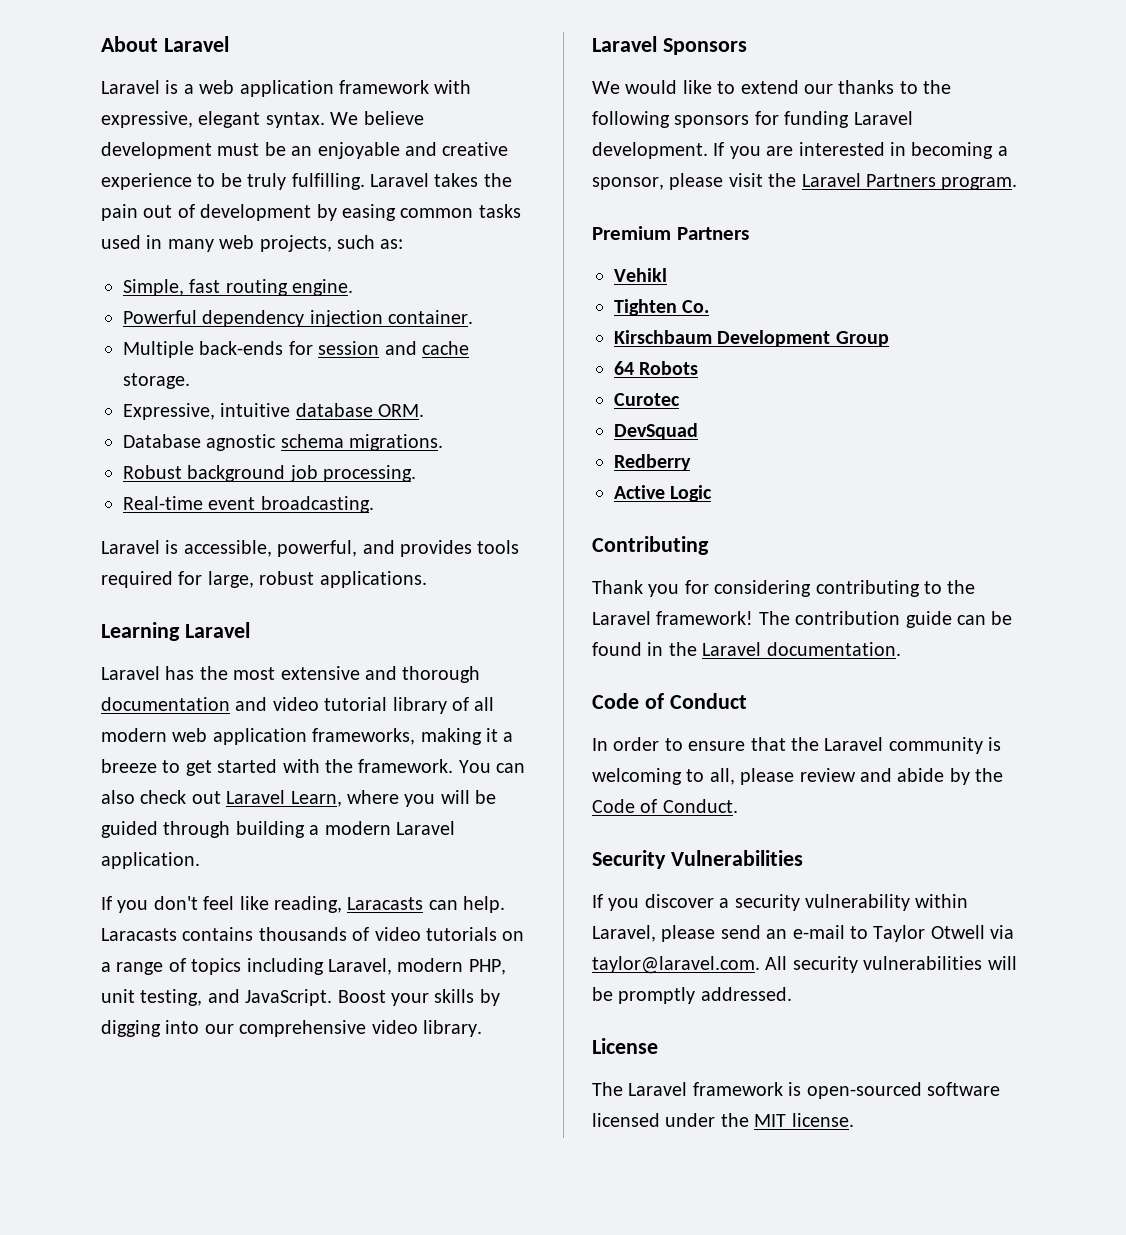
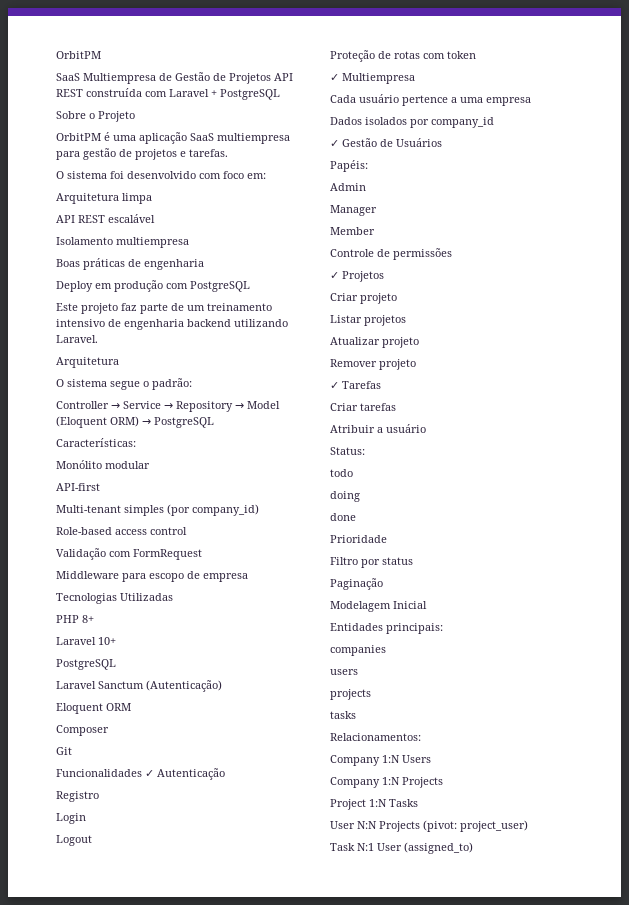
[101,36,229,52] [101,80,472,97] [101,111,424,128] [101,142,509,159] [101,173,512,190] [101,204,521,221] [101,235,404,252] [123,279,354,296] [123,310,474,327] [123,341,469,358] [123,373,190,389] [123,403,425,420] [123,434,444,451] [123,465,417,482] [123,496,374,513] [101,540,520,557] [101,571,427,588] [101,622,250,641] [101,666,481,683] [101,697,495,714] [101,728,514,745] [101,759,526,776] [101,790,497,807] [101,821,455,838] [101,852,200,869] [101,896,506,913] [101,927,525,941] [101,958,506,975] [101,989,500,1006] [101,1020,482,1037] [592,36,747,55] [592,80,952,94] [592,111,913,128] [592,142,1008,159] [592,173,1018,190] [592,226,749,240] [614,268,667,282] [614,299,710,316] [614,330,889,347] [614,361,699,375] [614,393,680,406] [614,423,698,440] [614,454,691,471] [614,485,713,502] [592,536,709,555] [592,580,976,597] [592,611,1013,628] [592,642,901,656] [592,693,747,709] [592,737,1002,754] [592,768,1004,785] [592,799,738,813] [592,850,803,869] [592,894,969,911] [592,925,1015,942] [592,956,1017,974] [592,987,792,1004] [592,1038,658,1054] [592,1082,1000,1099] [592,1113,854,1127] About Laravel // Laravel is a web application framework with expressive, elegant syntax. We believe development must be an enjoyable and creative experience to be truly fulfilling. Laravel takes the pain out of development by easing common tasks used in many web projects, such as: // Simple, fast routing engine. // Powerful dependency injection container. // Multiple back-ends for session and cache storage. // Expressive, intuitive database ORM. // Database agnostic schema migrations. // Robust background job processing. // Real-time event broadcasting. // Laravel is accessible, powerful, and provides tools required for large, robust applications. // Learning Laravel // Laravel has the most extensive and thorough documentation and video tutorial library of all modern web application frameworks, making it a breeze to get started with the framework. You can also check out Laravel Learn, where you will be guided through building a modern Laravel application. // If you don't feel like reading, Laracasts can help. Laracasts contains thousands of video tutorials on a range of topics including Laravel, modern PHP, unit testing, and JavaScript. Boost your skills by digging into our comprehensive video library. // Laravel Sponsors // We would like to extend our thanks to the following sponsors for funding Laravel development. If you are interested in becoming a sponsor, please visit the Laravel Partners program. // Premium Partners // Vehikl // Tighten Co. // Kirschbaum Development Group // 64 Robots // Curotec // DevSquad // Redberry // Active Logic // Contributing // Thank you for considering contributing to the Laravel framework! The contribution guide can be found in the Laravel documentation. // Code of Conduct // In order to ensure that the Laravel community is welcoming to all, please review and abide by the Code of Conduct. // Security Vulnerabilities // If you discover a security vulnerability within Laravel, please send an e-mail to Taylor Otwell via taylor@laravel.com. All security vulnerabilities will be promptly addressed. // License // The Laravel framework is open-sourced software licensed under the MIT license. -> [56,51,101,59] [56,72,293,84] [56,88,280,100] [56,111,135,122] [56,132,290,144] [56,148,228,160] [56,171,266,179] [56,193,152,204] [56,214,155,223] [56,237,189,248] [56,258,204,270] [56,280,250,292] [56,303,272,314] [56,319,288,330] [56,335,98,343] [56,357,119,368] [56,378,192,390] [56,401,280,412] [56,416,214,428] [56,438,136,447] [56,460,150,469] [56,483,100,491] [56,504,259,516] [56,527,187,535] [56,548,202,560] [56,571,248,582] [56,593,173,604] [56,615,94,623] [56,637,116,645] [56,659,116,670] [56,680,222,692] [56,703,131,714] [56,725,109,736] [56,747,72,755] [56,768,225,780] [56,791,99,802] [56,813,86,824] [56,835,92,846] [330,50,476,62] [330,73,415,84] [330,94,531,106] [330,117,494,128] [330,138,442,147] [330,160,368,172] [330,183,366,191] [330,205,377,216] [330,227,375,235] [330,248,452,260] [330,271,384,282] [330,293,397,304] [330,315,406,326] [330,337,419,348] [330,359,416,370] [330,381,381,389] [330,403,396,411] [330,424,426,433] [330,447,365,455] [330,469,353,477] [330,491,360,502] [330,513,356,521] [330,535,387,543] [330,557,413,568] [330,578,383,590] [330,601,427,612] [330,623,443,634] [330,645,386,656] [330,669,358,675] [330,689,371,700] [330,711,356,719] [330,733,421,741] [330,755,431,766] [330,777,443,788] [330,799,418,810] [330,820,528,832] [330,842,473,854] OrbitPM // SaaS Multiempresa de Gestão de Projetos API REST construída com Laravel + PostgreSQL // Sobre o Projeto // OrbitPM é uma aplicação SaaS multiempresa para gestão de projetos e tarefas. // O sistema foi desenvolvido com foco em: // Arquitetura limpa // API REST escalável // Isolamento multiempresa // Boas práticas de engenharia // Deploy em produção com PostgreSQL // Este projeto faz parte de um treinamento intensivo de engenharia backend utilizando Laravel. // Arquitetura // O sistema segue o padrão: // Controller → Service → Repository → Model (Eloquent ORM) → PostgreSQL // Características: // Monólito modular // API-first // Multi-tenant simples (por company_id) // Role-based access control // Validação com FormRequest // Middleware para escopo de empresa // Tecnologias Utilizadas // PHP 8+ // Laravel 10+ // PostgreSQL // Laravel Sanctum (Autenticação) // Eloquent ORM // Composer // Git // Funcionalidades ✓ Autenticação // Registro // Login // Logout // Proteção de rotas com token // ✓ Multiempresa // Cada usuário pertence a uma empresa // Dados isolados por company_id // ✓ Gestão de Usuários // Papéis: // Admin // Manager // Member // Controle de permissões // ✓ Projetos // Criar projeto // Listar projetos // Atualizar projeto // Remover projeto // ✓ Tarefas // Criar tarefas // Atribuir a usuário // Status: // todo // doing // done // Prioridade // Filtro por status // Paginação // Modelagem Inicial // Entidades principais: // companies // users // projects // tasks // Relacionamentos: // Company 1:N Users // Company 1:N Projects // Project 1:N Tasks // User N:N Projects (pivot: project_user) // Task N:1 User (assigned_to)

